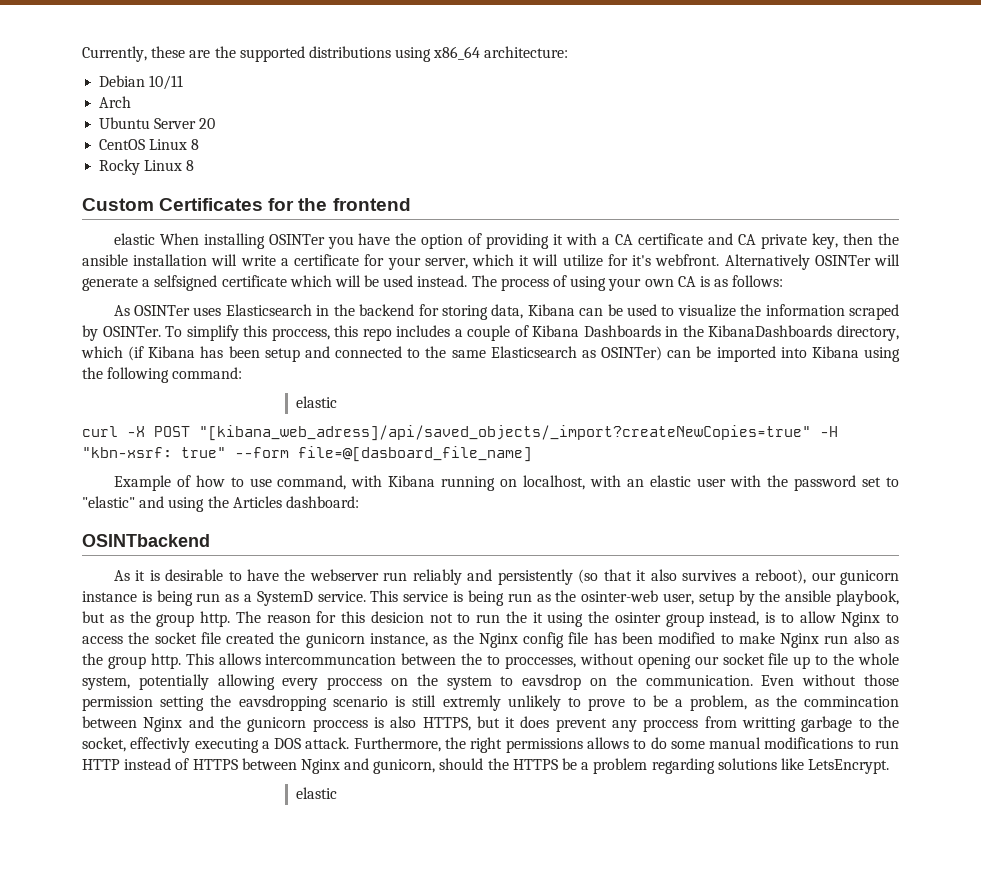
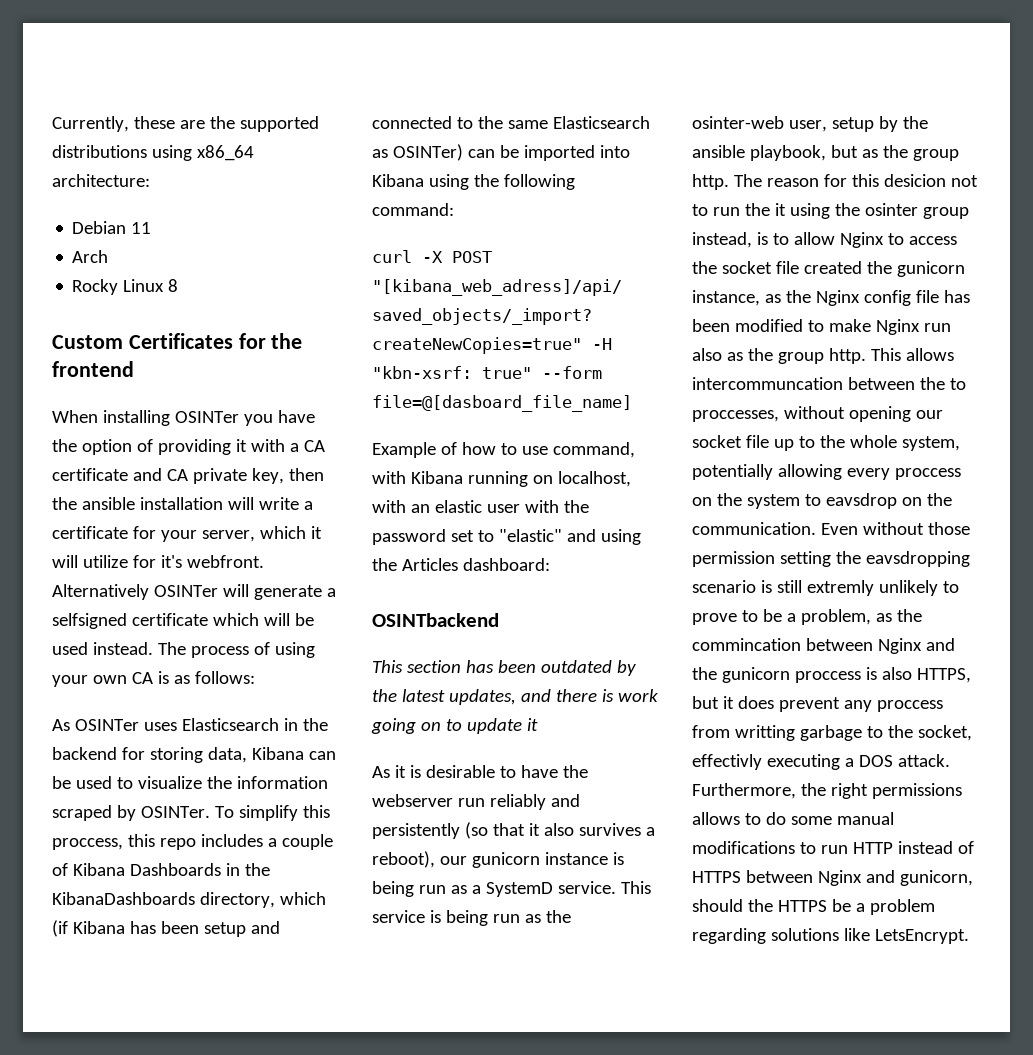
[149,75,184,90] 10/11 -> [131,222,152,234] 11
[99,117,216,129] [99,139,200,150] // Ubuntu Server 20 // CentOS Linux 8 -> (109, 256) none
[113,233,155,245] elastic -> (134, 369) none
[296,396,338,408] // elastic -> (454, 209) none
(210, 540) none -> [372,660,636,676] [372,689,658,705] [371,718,538,734] // This section has been outdated by the latest updates, and there is work going on to update it
[296,787,338,799] // elastic -> (969, 936) none

